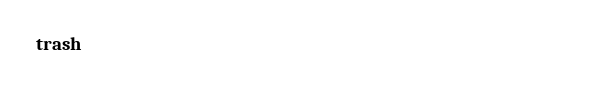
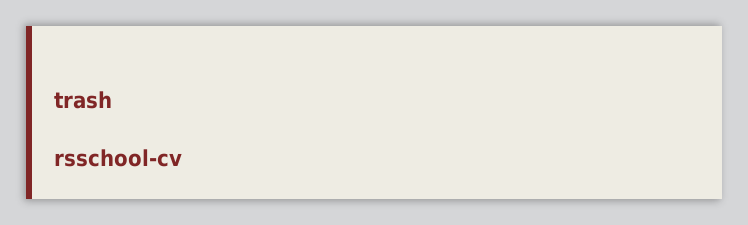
(82, 43) none -> [54,149,182,167] // rsschool-cv

